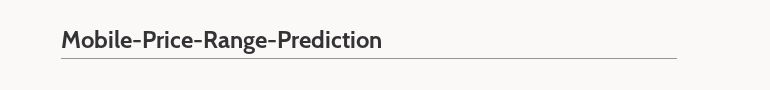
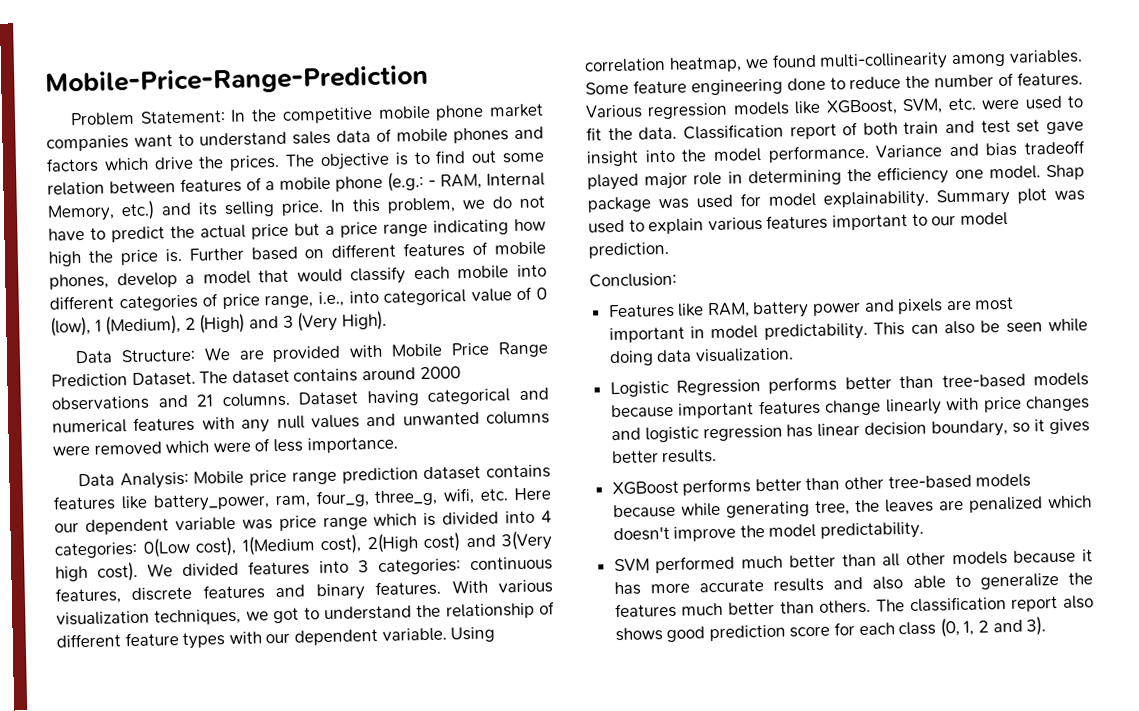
(382, 42) none -> [69,103,544,127] [46,126,544,152] [46,150,545,173] [47,171,545,196] [47,195,545,222] [48,218,546,243] [48,241,546,267] [49,264,547,290] [49,286,548,312] [50,310,387,337] [74,341,549,364] [51,366,461,387] [51,387,549,411] [52,410,550,434] [52,436,398,456] [77,464,551,490] [53,487,551,512] [54,510,552,536] [54,530,552,559] [55,556,553,582] [55,579,553,605] [56,601,555,626] [56,626,496,650] [584,49,1083,73] [585,71,1083,96] [585,95,1083,120] [586,119,1084,141] [586,140,1085,167] [587,164,1085,191] [587,188,1085,213] [588,211,1008,235] [588,241,669,259] [589,272,677,288] [607,296,1015,319] [608,318,1088,344] [608,347,794,367] [609,372,1089,398] [610,395,1090,419] [610,418,1090,443] [610,448,718,464] [611,473,1032,496] [612,495,1092,519] [612,521,925,542] [613,549,1093,574] [613,572,1093,596] [614,595,1094,619] [614,616,1047,643] // Problem Statement: In the competitive mobile phone market companies want to understand sales data of mobile phones and factors which drive the prices. The objective is to find out some relation between features of a mobile phone (e.g.: - RAM, Internal Memory, etc.) and its selling price. In this problem, we do not have to predict the actual price but a price range indicating how high the price is. Further based on different features of mobile phones, develop a model that would classify each mobile into different categories of price range, i.e., into categorical value of 0 (low), 1 (Medium), 2 (High) and 3 (Very High). // Data Structure: We are provided with Mobile Price Range Prediction Dataset. The dataset contains around 2000 observations and 21 columns. Dataset having categorical and numerical features with any null values and unwanted columns were removed which were of less importance. // Data Analysis: Mobile price range prediction dataset contains features like battery_power, ram, four_g, three_g, wifi, etc. Here our dependent variable was price range which is divided into 4 categories: 0(Low cost), 1(Medium cost), 2(High cost) and 3(Very high cost). We divided features into 3 categories: continuous features, discrete features and binary features. With various visualization techniques, we got to understand the relationship of different feature types with our dependent variable. Using correlation heatmap, we found multi-collinearity among variables. Some feature engineering done to reduce the number of features. Various regression models like XGBoost, SVM, etc. were used to fit the data. Classification report of both train and test set gave insight into the model performance. Variance and bias tradeoff played major role in determining the efficiency one model. Shap package was used for model explainability. Summary plot was used to explain various features important to our model prediction. // Conclusion: // Features like RAM, battery power and pixels are most important in model predictability. This can also be seen while doing data visualization. // Logistic Regression performs better than tree-based models because important features change linearly with price changes and logistic regression has linear decision boundary, so it gives better results. // XGBoost performs better than other tree-based models because while generating tree, the leaves are penalized which doesn't improve the model predictability. // SVM performed much better than all other models because it has more accurate results and also able to generalize the features much better than others. The classification report also shows good prediction score for each class (0, 1, 2 and 3).

